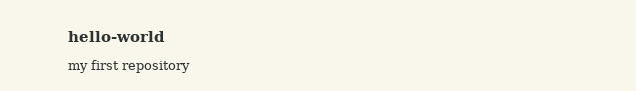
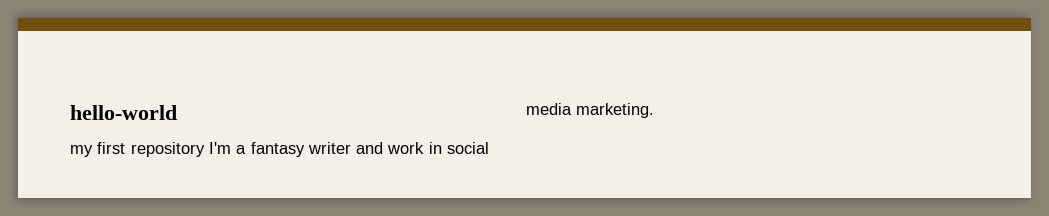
(190, 67) none -> [208,142,490,157] [526,103,654,118] I'm a fantasy writer and work in social media marketing.

